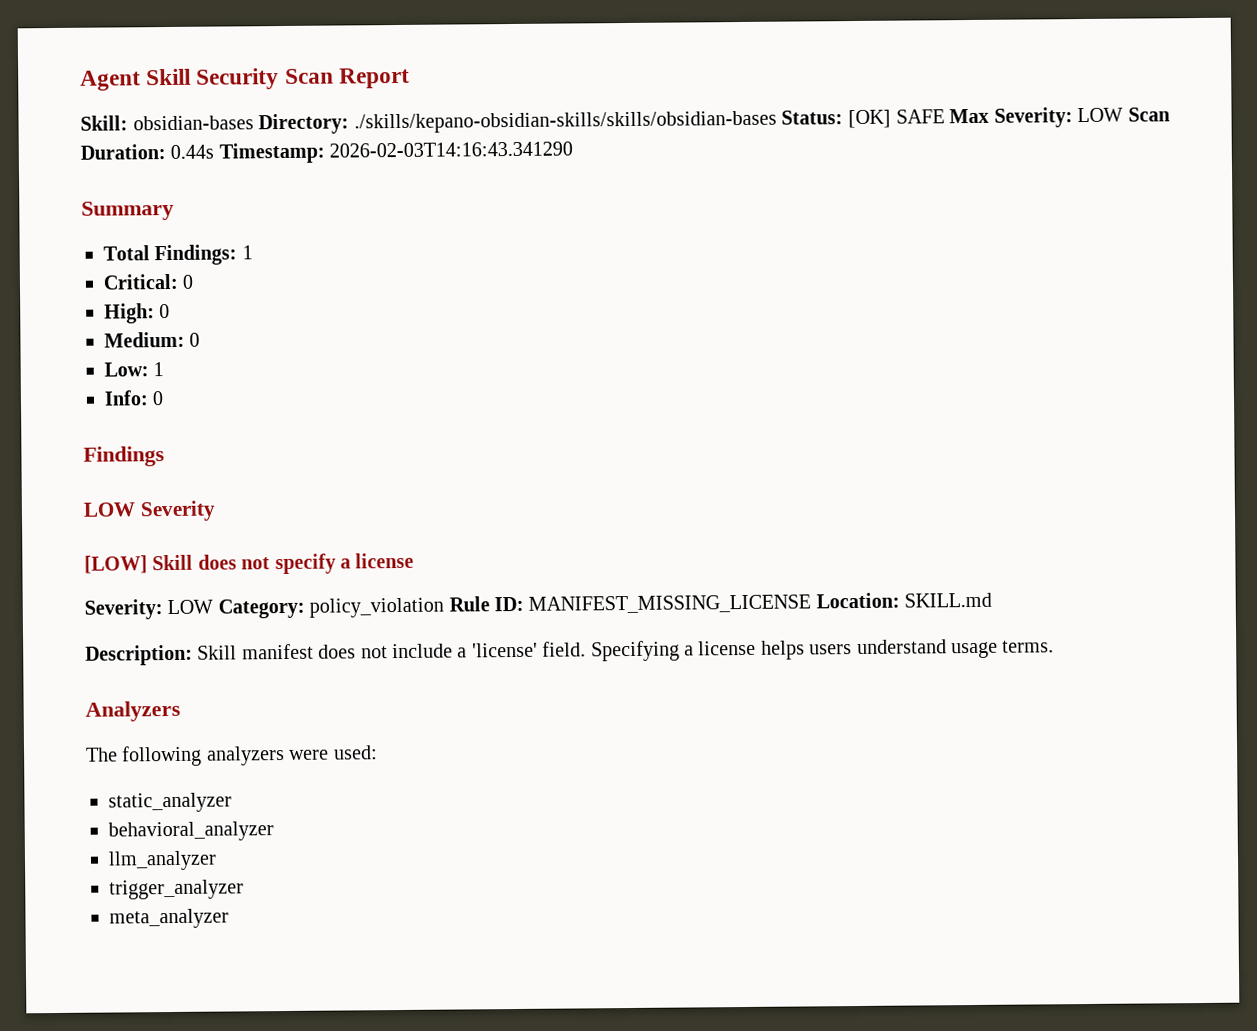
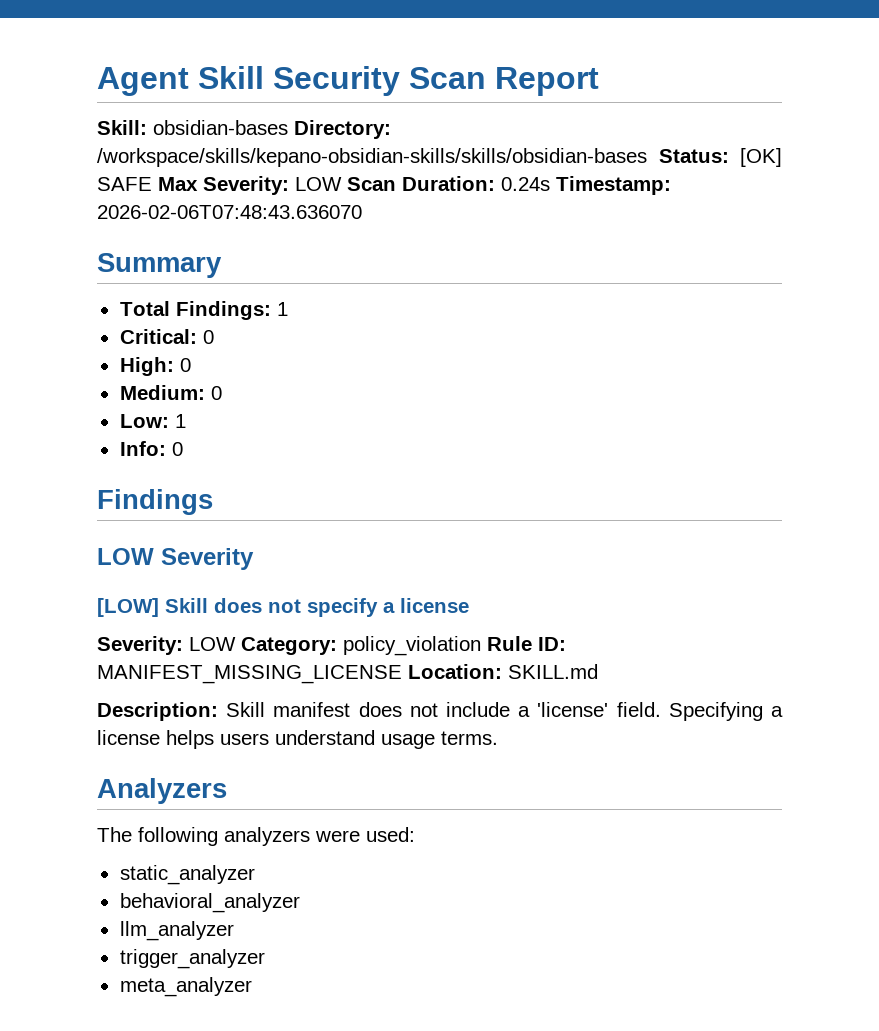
[353,110,777,134] ./skills/kepano-obsidian-skills/skills/obsidian-bases -> [97,148,647,167] /workspace/skills/kepano-obsidian-skills/skills/obsidian-bases
[170,141,574,164] 0.44s Timestamp: 2026-02-03T14:16:43.341290 -> [501,176,671,195] [97,205,362,219] 0.24s Timestamp: 2026-02-06T07:48:43.636070

